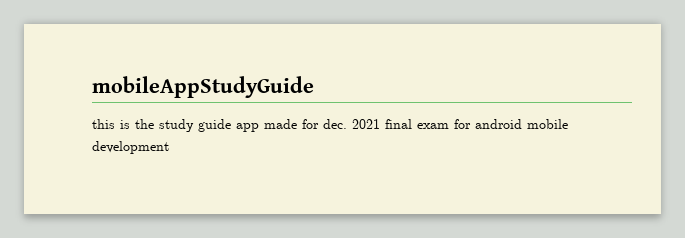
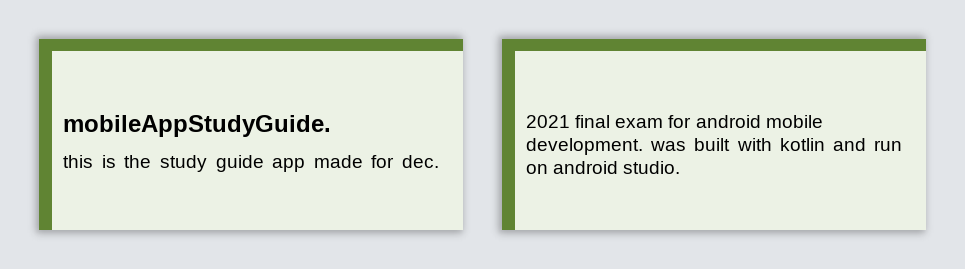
[92,76,314,98] mobileAppStudyGuide -> [63,115,331,137] mobileAppStudyGuide.
[92,141,169,154] development -> [526,138,902,155] [526,161,681,174] development. was built with kotlin and run on android studio.

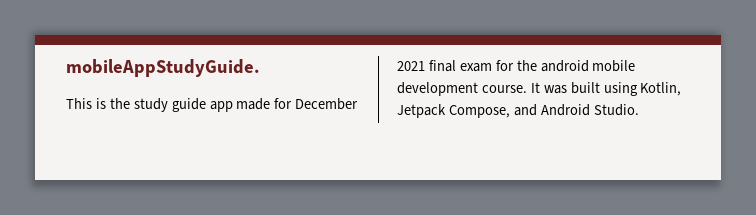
[63,155,93,168] this -> [66,98,92,109] This
[402,155,439,168] dec. -> [295,98,359,110] December
(692, 121) none -> [516,60,537,71] the
[526,138,902,155] [526,161,681,174] development. was built with kotlin and run on android studio. -> [397,82,682,96] [397,104,639,118] development course. It was built using Kotlin, Jetpack Compose, and Android Studio.

